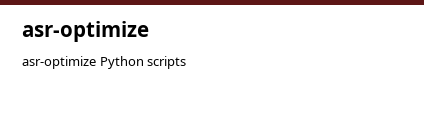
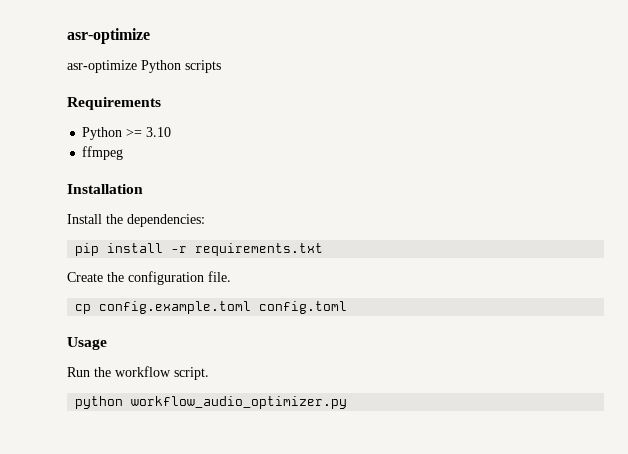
(187, 62) none -> [67,97,161,110] [82,127,172,140] [82,146,124,160] [67,184,143,194] [67,214,205,227] [75,243,324,256] [67,271,231,285] [75,301,348,314] [67,337,107,350] [67,366,209,380] [75,396,348,409] // Requirements // Python >= 3.10 // ffmpeg // Installation // Install the dependencies: // pip install -r requirements.txt // Create the configuration file. // cp config.example.toml config.toml // Usage // Run the workflow script. // python workflow_audio_optimizer.py

